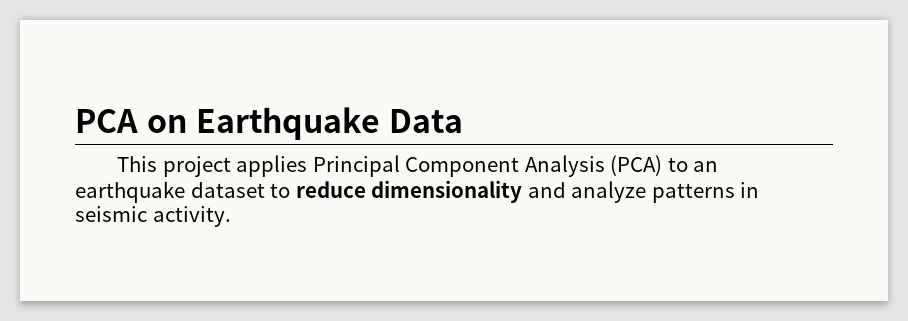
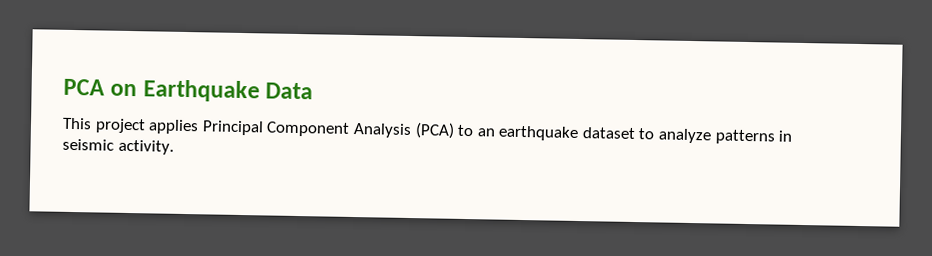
[295,180,566,203] reduce dimensionality and -> (656, 134) none

